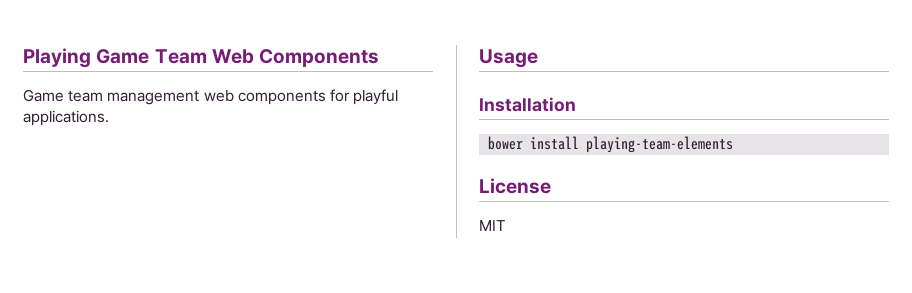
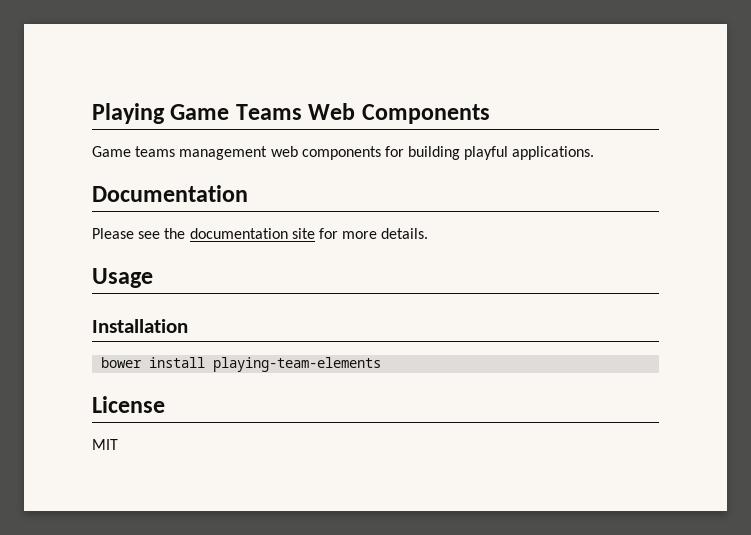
[154,49,207,64] Team -> [235,104,302,120] Teams
[68,90,104,102] team -> [135,146,176,157] teams
(350, 95) none -> [408,146,461,160] building
(109, 118) none -> [92,185,248,202] [92,228,429,239] // Documentation // Please see the documentation site for more details.

